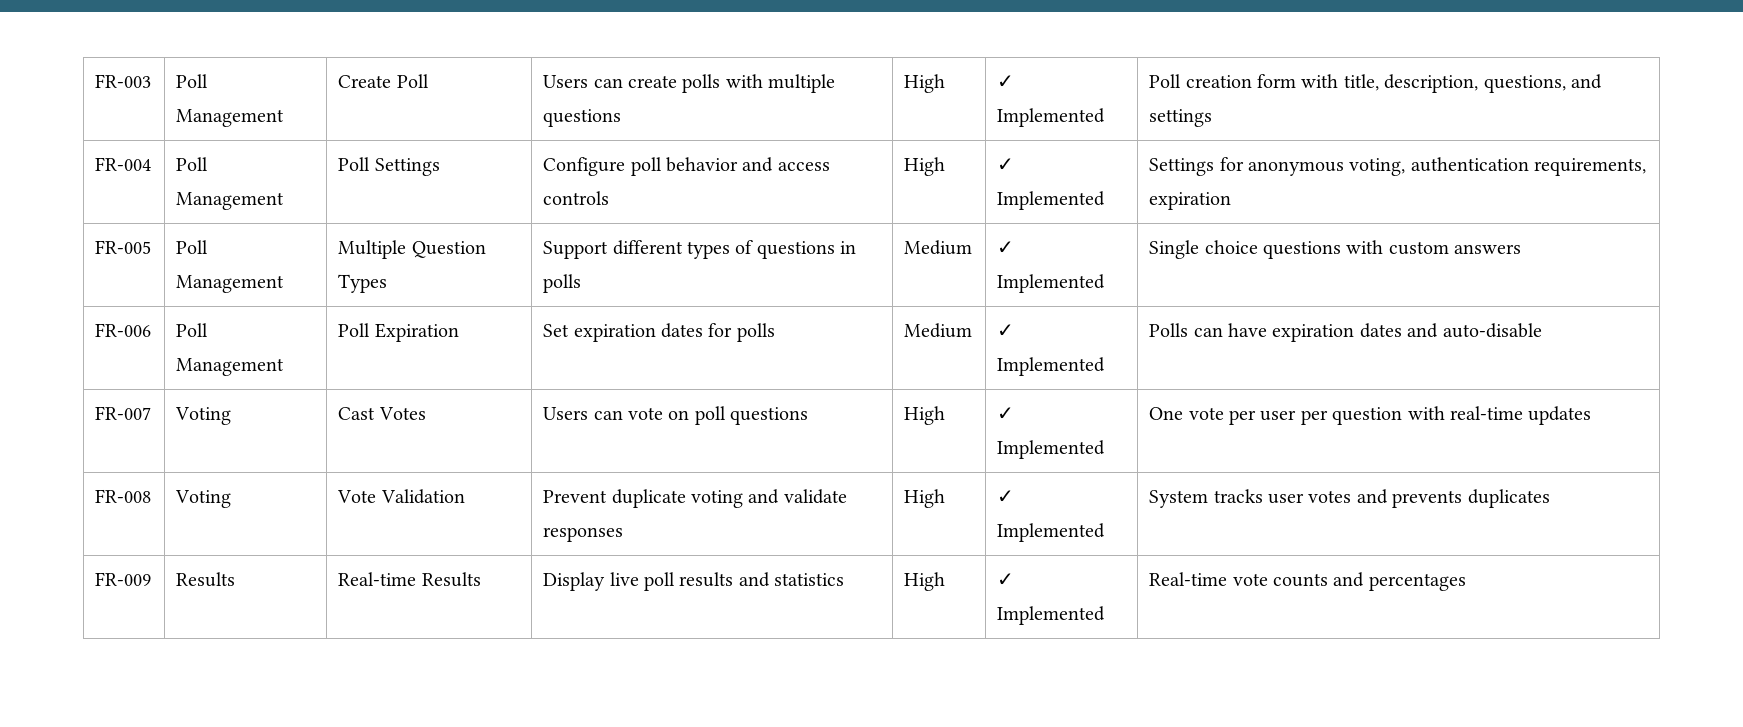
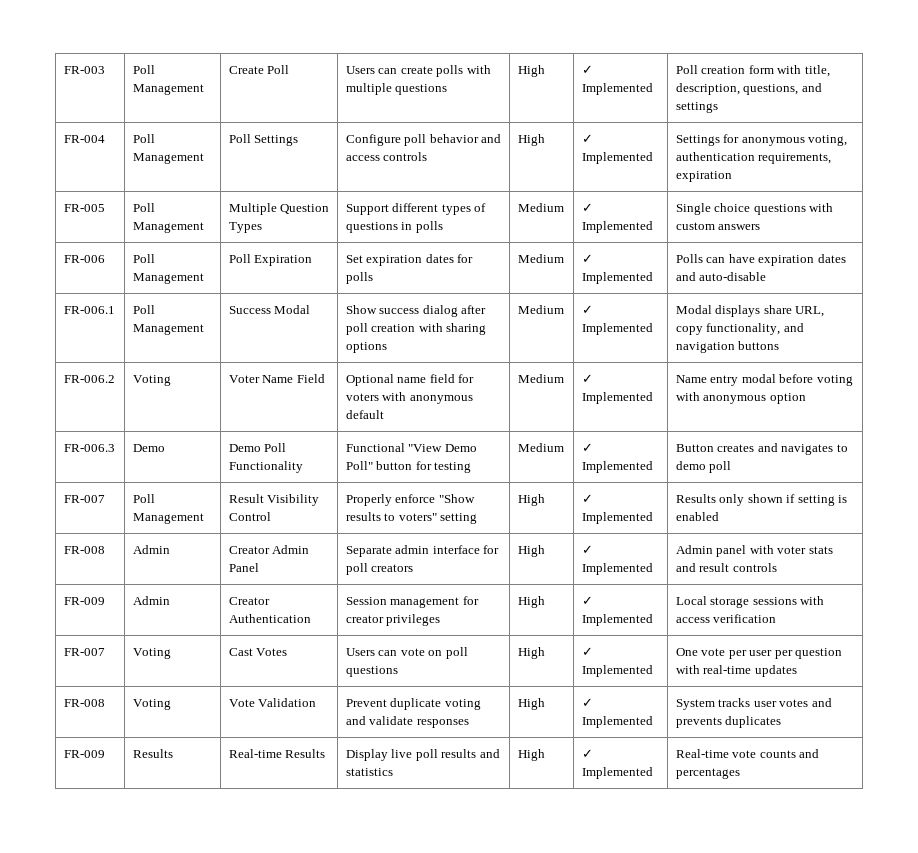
(1542, 330) none -> [63,306,115,314] [132,305,155,314] [132,324,204,335] [228,305,311,314] [345,305,487,317] [345,323,487,335] [345,342,387,353] [517,305,564,314] [581,305,593,314] [581,323,653,335] [675,305,825,317] [675,323,804,335] [675,341,780,353] [63,375,115,383] [132,375,171,386] [228,374,325,383] [345,374,475,386] [345,392,473,404] [345,410,384,419] [517,374,564,383] [581,374,593,383] [581,392,653,404] [675,374,853,386] [675,392,806,404] [63,444,115,452] [132,444,165,452] [228,443,287,452] [228,461,303,473] [345,443,477,452] [345,461,472,473] [517,443,564,452] [581,443,593,452] [581,461,653,473] [675,443,848,455] [675,461,732,473] [63,495,105,503] [132,494,155,503] [132,513,204,524] [228,494,320,506] [228,512,271,521] [345,494,475,506] [345,512,478,524] [517,494,545,506] [581,494,593,503] [581,512,653,524] [675,494,848,506] [675,512,719,521] [63,546,105,554] [132,545,170,554] [228,545,310,554] [228,563,259,572] [345,545,500,557] [345,563,414,575] [517,545,545,557] [581,545,593,554] [581,563,653,575] [675,545,833,557] [675,563,777,572] [63,597,105,605] [132,596,170,605] [228,597,270,605] [228,614,311,623] [345,596,479,608] [345,614,441,626] [517,596,545,608] [581,596,593,605] [581,614,653,626] [675,596,825,608] [675,614,777,623] // FR-006.1 | Poll Management | Success Modal | Show success dialog after poll creation with sharing options | Medium | ✓ Implemented | Modal displays share URL, copy functionality, and navigation buttons // FR-006.2 | Voting | Voter Name Field | Optional name field for voters with anonymous default | Medium | ✓ Implemented | Name entry modal before voting with anonymous option // FR-006.3 | Demo | Demo Poll Functionality | Functional "View Demo Poll" button for testing | Medium | ✓ Implemented | Button creates and navigates to demo poll // FR-007 | Poll Management | Result Visibility Control | Properly enforce "Show results to voters" setting | High | ✓ Implemented | Results only shown if setting is enabled // FR-008 | Admin | Creator Admin Panel | Separate admin interface for poll creators | High | ✓ Implemented | Admin panel with voter stats and result controls // FR-009 | Admin | Creator Authentication | Session management for creator privileges | High | ✓ Implemented | Local storage sessions with access verification

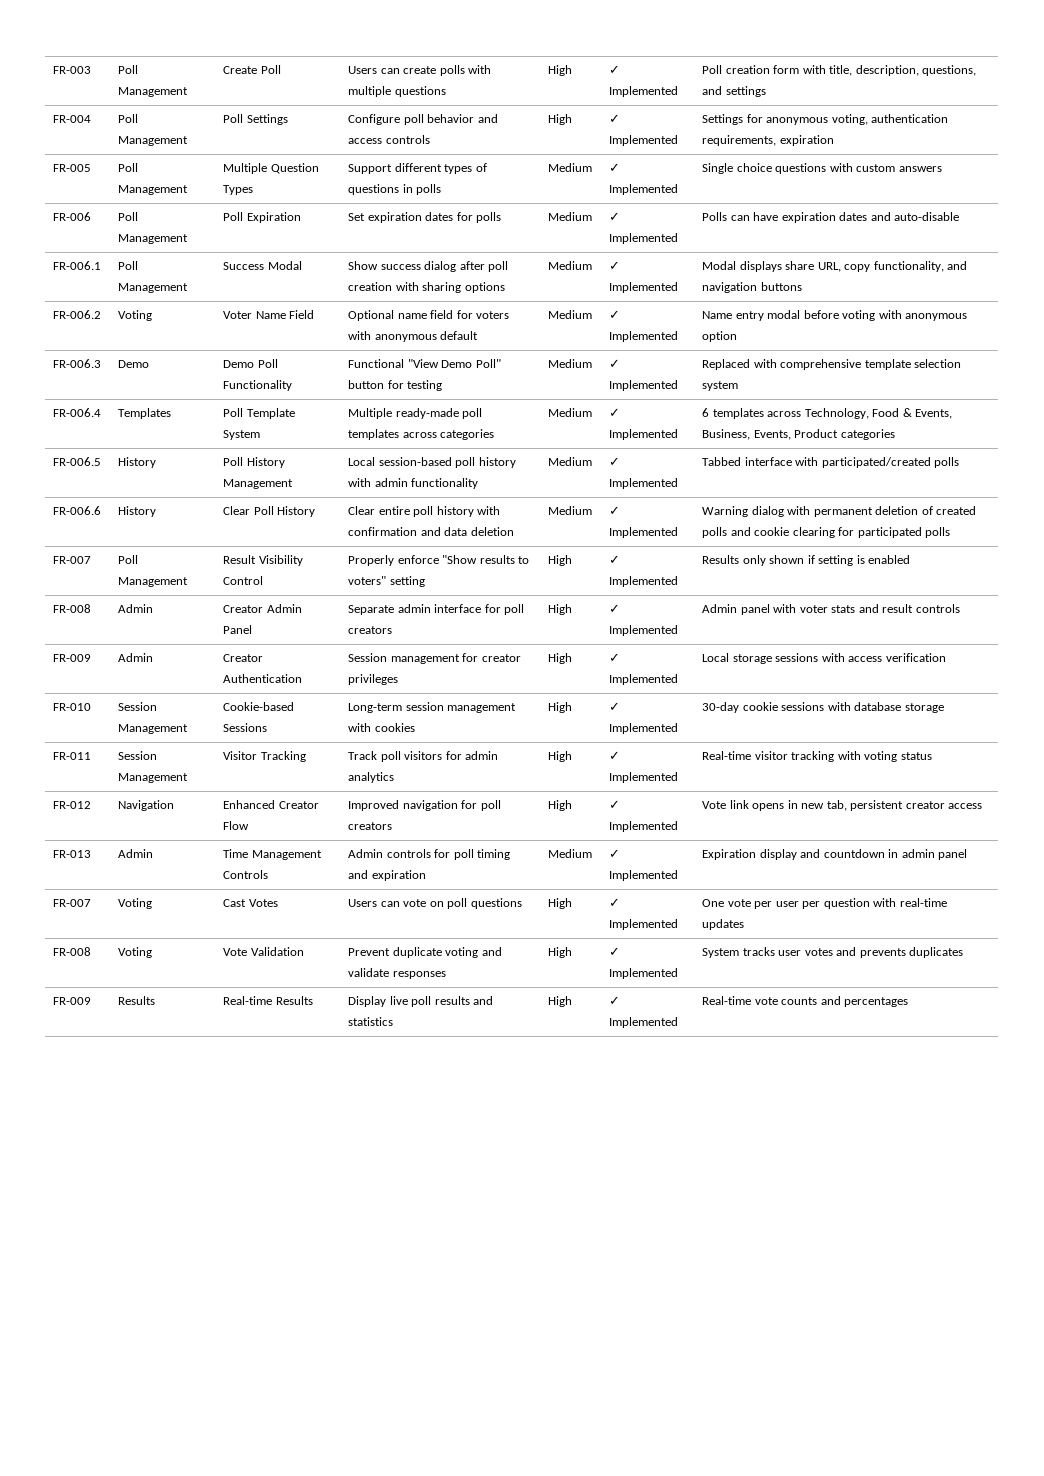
[675,443,848,455] [675,461,732,473] Button creates and navigates to demo poll -> [702,359,962,370] [702,381,739,391] [53,408,102,417] [118,408,172,419] [223,408,295,419] [223,430,261,440] [348,408,483,419] [348,429,495,440] [548,408,593,417] [609,408,621,417] [609,429,679,440] [702,408,953,419] [702,429,895,440] [53,457,102,466] [118,457,157,468] [223,457,285,468] [223,479,294,489] [348,457,516,468] [348,478,479,489] [548,457,593,466] [609,457,621,466] [609,478,679,489] [702,457,960,468] [53,506,102,515] [118,506,157,517] [223,506,316,517] [348,506,501,517] [348,527,514,536] [548,506,593,515] [609,506,621,515] [609,527,679,538] [702,506,977,517] [702,527,951,538] Replaced with comprehensive template selection system // FR-006.4 | Templates | Poll Template System | Multiple ready-made poll templates across categories | Medium | ✓ Implemented | 6 templates across Technology, Food & Events, Business, Events, Product categories // FR-006.5 | History | Poll History Management | Local session-based poll history with admin functionality | Medium | ✓ Implemented | Tabbed interface with participated/created polls // FR-006.6 | History | Clear Poll History | Clear entire poll history with confirmation and data deletion | Medium | ✓ Implemented | Warning dialog with permanent deletion of created polls and cookie clearing for participated polls
(777, 618) none -> [53,703,92,711] [118,702,158,711] [118,724,189,734] [223,702,295,711] [223,723,268,732] [348,702,517,713] [348,723,415,732] [548,702,573,713] [609,702,621,711] [609,723,679,734] [702,702,944,713] [53,752,92,760] [118,751,158,760] [118,773,189,783] [223,751,306,762] [348,751,499,762] [348,772,395,783] [548,751,573,762] [609,751,621,760] [609,772,679,783] [702,751,932,762] [53,801,92,809] [118,800,175,811] [223,800,319,809] [223,821,250,830] [348,800,501,811] [348,822,393,830] [548,800,573,811] [609,800,621,809] [609,821,679,832] [702,800,983,811] [53,850,92,858] [118,849,154,858] [223,849,322,860] [223,870,269,879] [348,849,511,860] [348,870,426,881] [548,849,593,858] [609,849,621,858] [609,870,679,881] [702,849,968,860] // FR-010 | Session Management | Cookie-based Sessions | Long-term session management with cookies | High | ✓ Implemented | 30-day cookie sessions with database storage // FR-011 | Session Management | Visitor Tracking | Track poll visitors for admin analytics | High | ✓ Implemented | Real-time visitor tracking with voting status // FR-012 | Navigation | Enhanced Creator Flow | Improved navigation for poll creators | High | ✓ Implemented | Vote link opens in new tab, persistent creator access // FR-013 | Admin | Time Management Controls | Admin controls for poll timing and expiration | Medium | ✓ Implemented | Expiration display and countdown in admin panel

